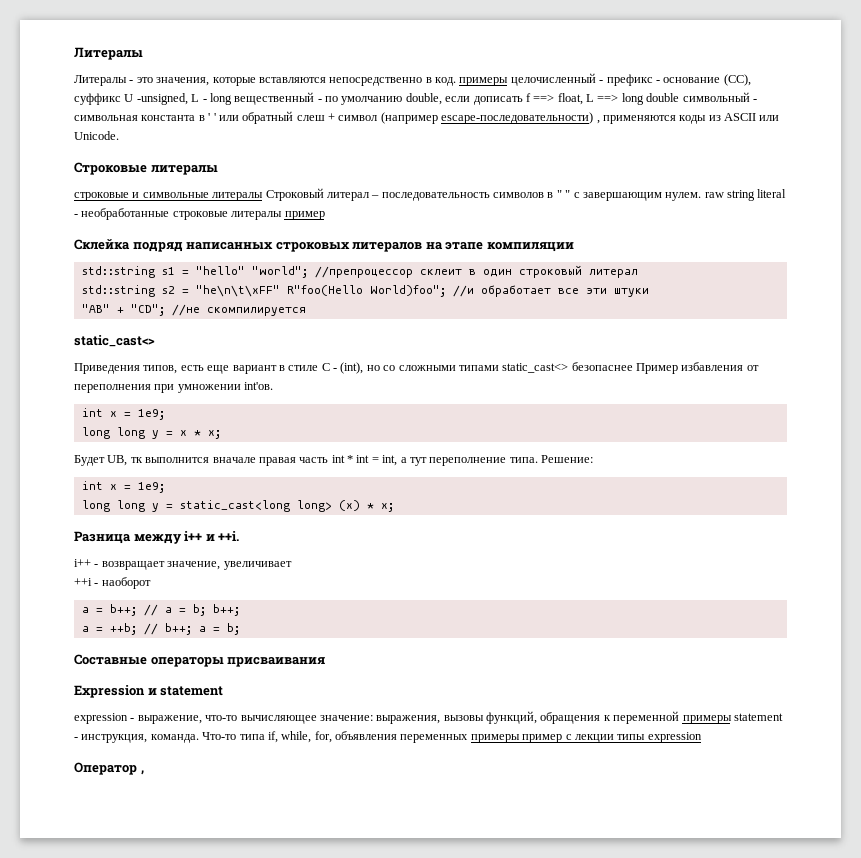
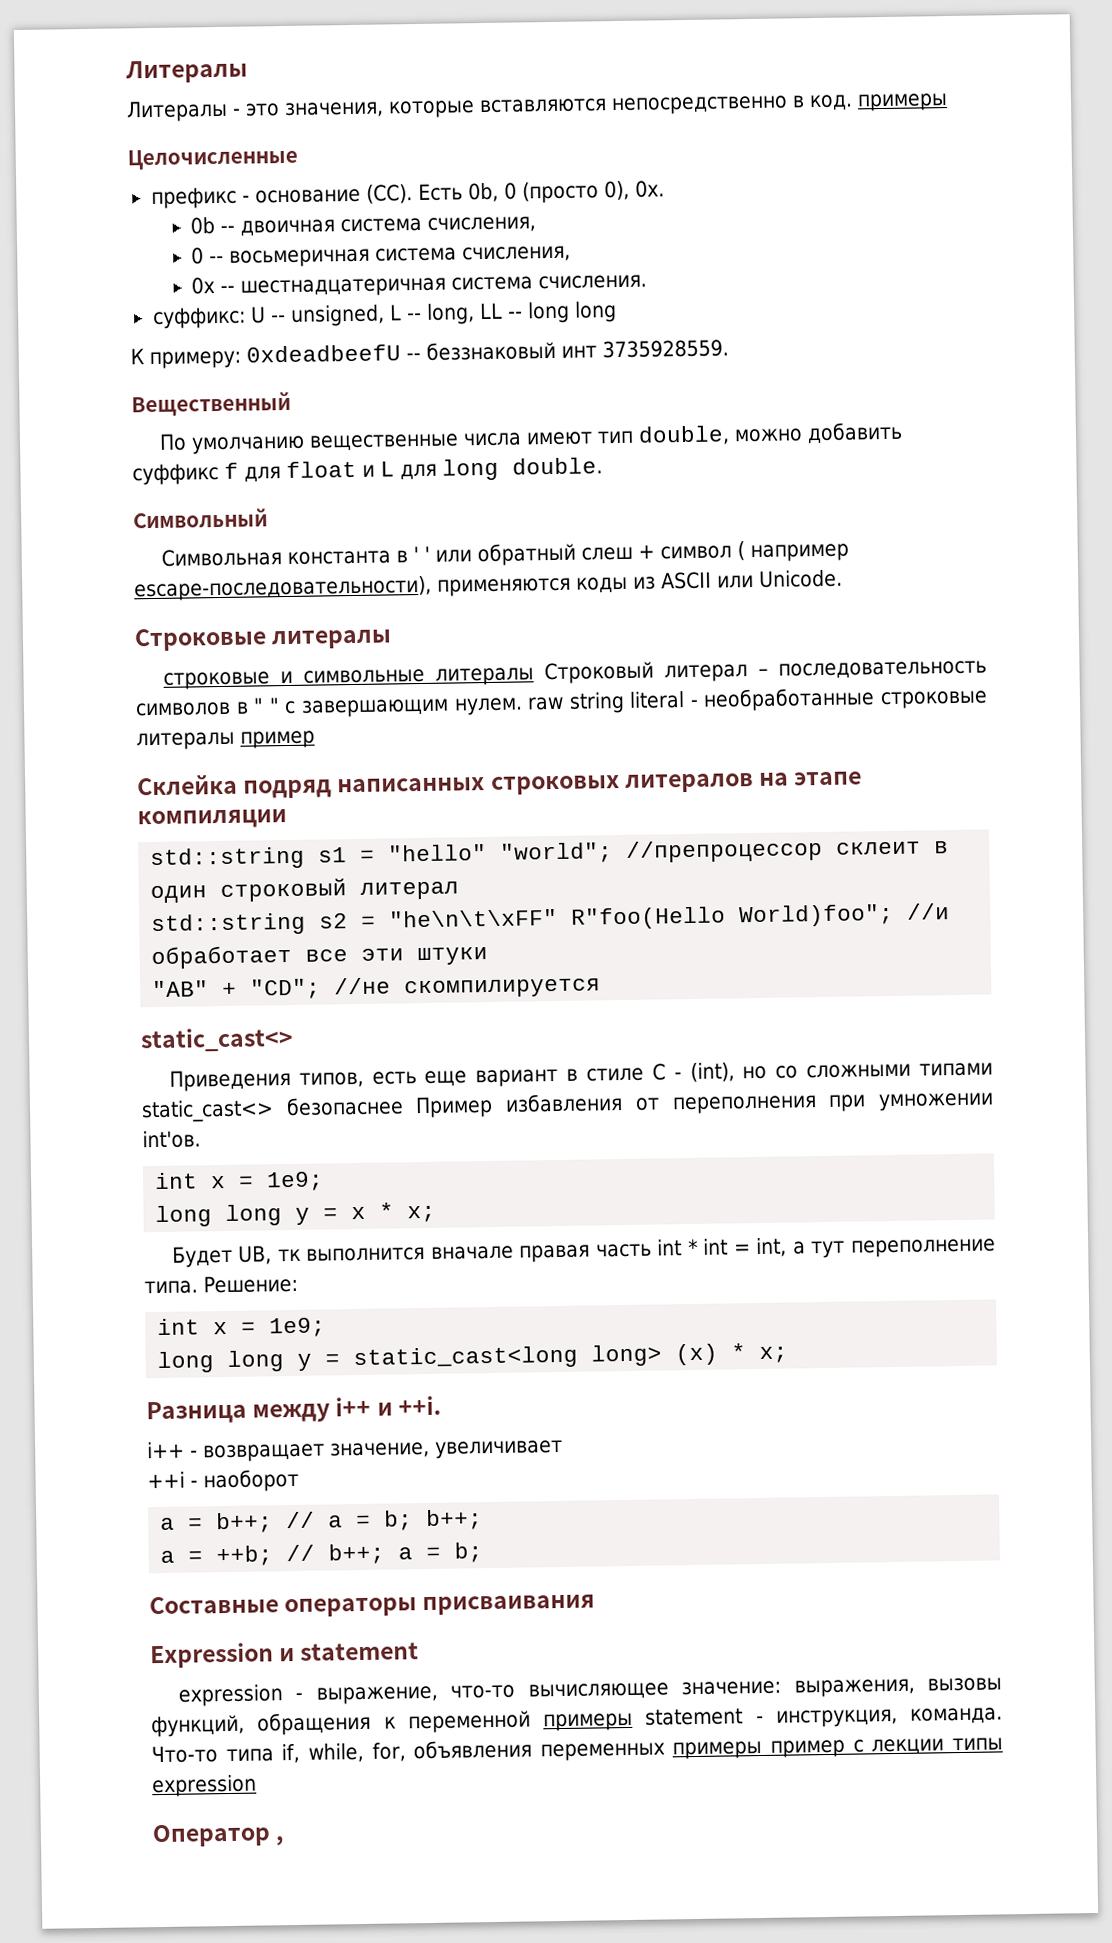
[510,73,604,86] целочисленный - -> [127,147,298,171] // Целочисленные //
[723,74,751,86] [74,92,757,105] [74,115,138,121] (СС), суффикс U -unsigned, L - long вещественный - по умолчанию double, если дописать f ==> float, L ==> long double символьный - символьная -> [365,180,665,204] [190,216,537,236] [191,245,572,268] [191,274,648,298] [151,301,617,329] [130,339,729,370] [131,391,291,417] [158,421,903,455] [132,457,603,486] [133,508,268,529] [160,548,282,567] (СС). Есть 0b, 0 (просто 0), 0x. // 0b -- двоичная система счисления, // 0 -- восьмеричная система счисления, // 0x -- шестнадцатеричная система счисления. // суффикс: U -- unsigned, L -- long, LL -- long long // К примеру: 0xdeadbeefU -- беззнаковый инт 3735928559. // Вещественный // По умолчанию вещественные числа имеют тип double, можно добавить суффикс f для float и L для long double. // Символьный // Символьная
[380,112,600,124] (например escape-последовательности) , -> [736,541,849,563] [134,575,432,602] ( например escape-последовательности),

